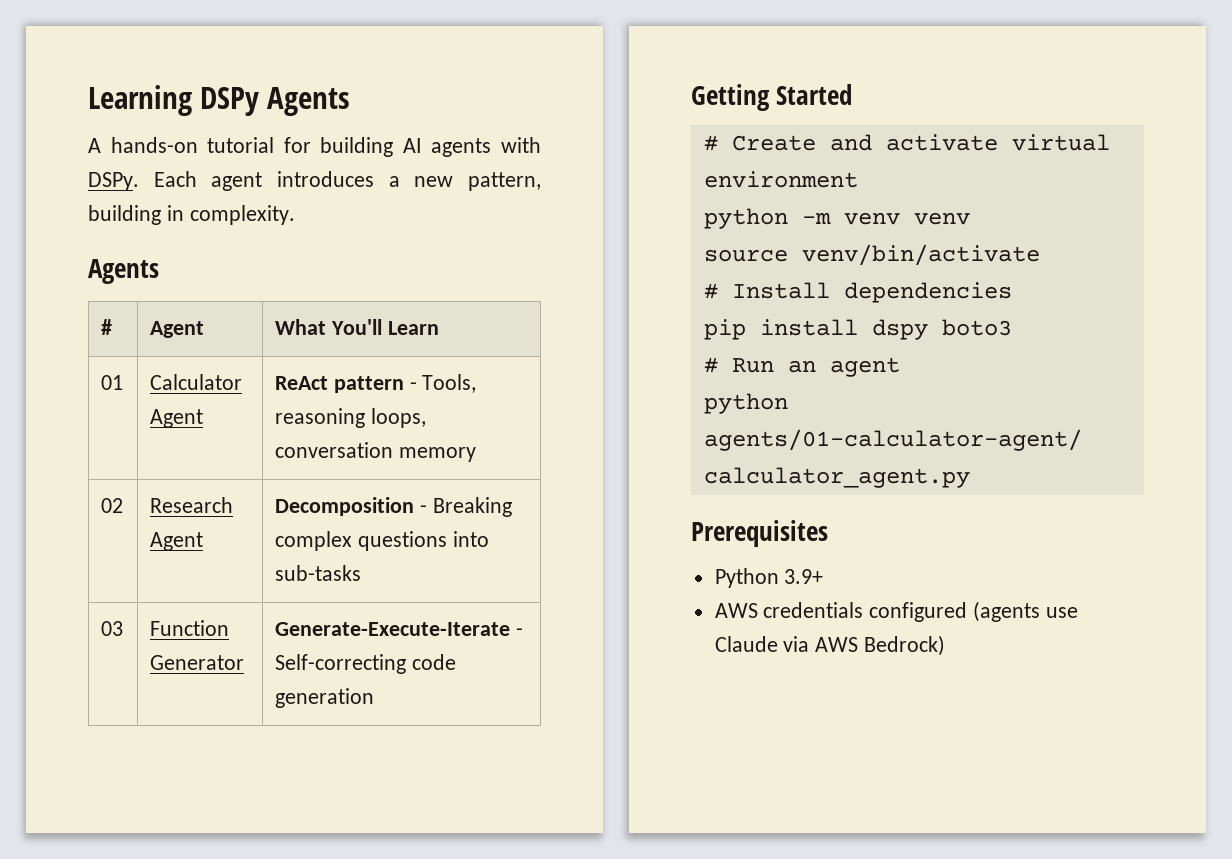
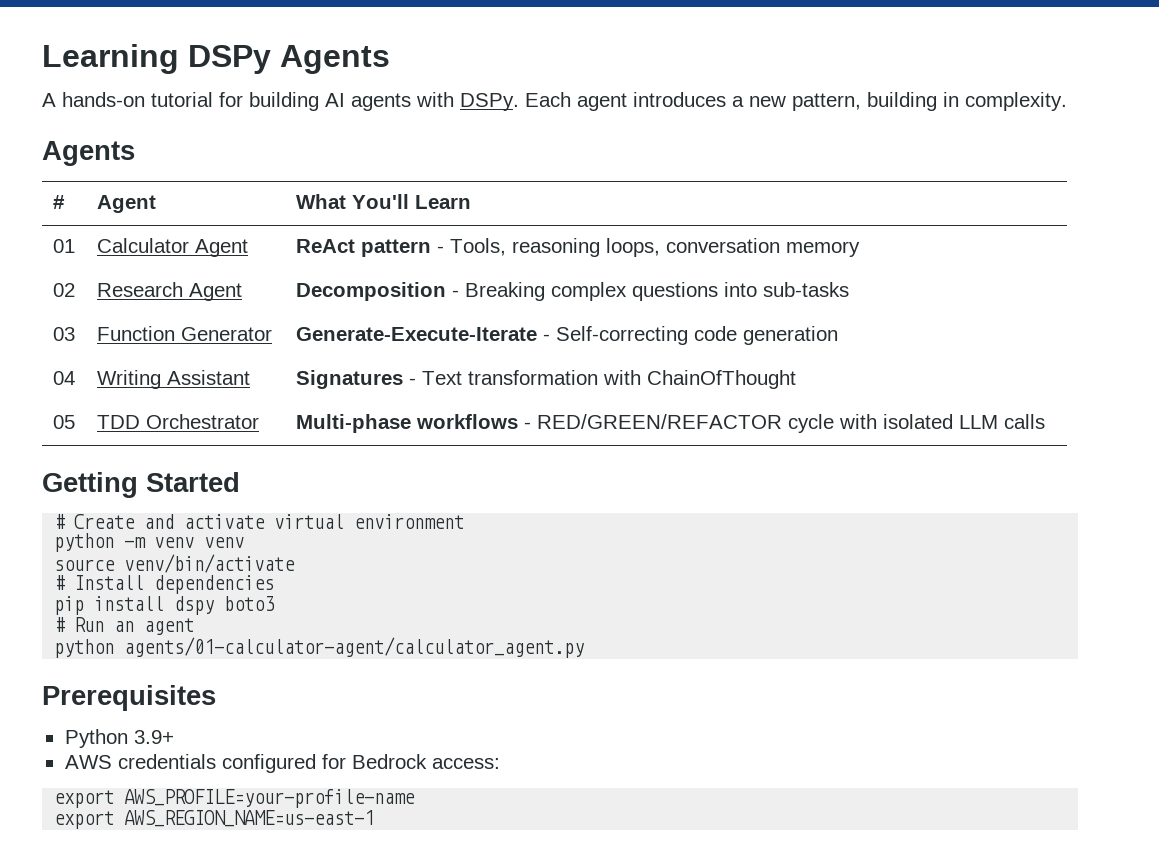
(375, 698) none -> [52,371,75,385] [96,370,250,389] [295,370,796,389] [52,415,75,429] [96,414,259,429] [295,414,1045,433] // 04 | Writing Assistant | Signatures - Text transformation with ChainOfThought // 05 | TDD Orchestrator | Multi-phase workflows - RED/GREEN/REFACTOR cycle with isolated LLM calls
[973,601,1078,622] [714,635,946,656] (agents use Claude via AWS Bedrock) -> [321,754,500,769] [54,789,416,808] [54,810,375,829] for Bedrock access: // export AWS_PROFILE=your-profile-name // export AWS_REGION_NAME=us-east-1

